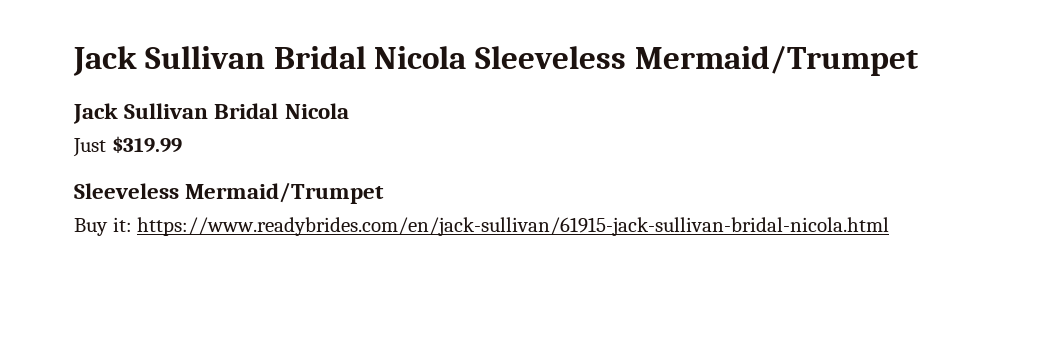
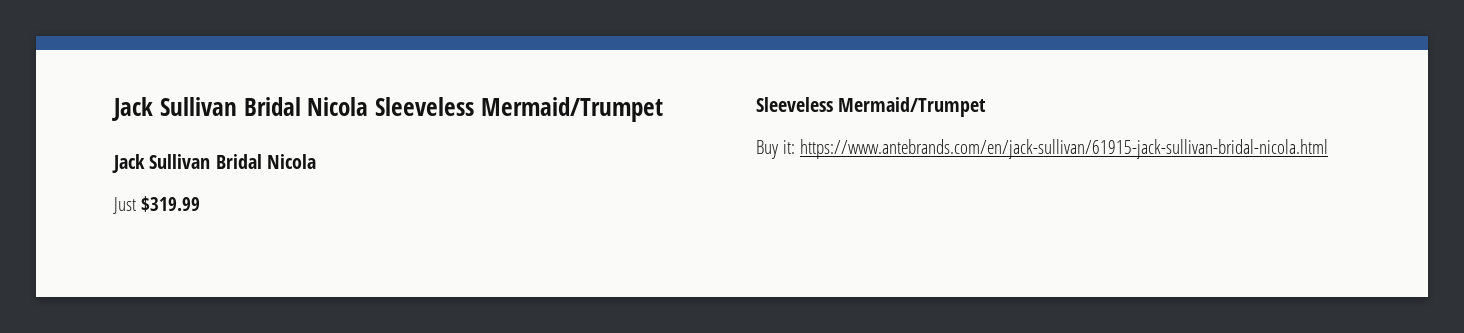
[137,217,890,236] https://www.readybrides.com/en/jack-sullivan/61915-jack-sullivan-bridal-nicola.html -> [799,139,1328,159] https://www.antebrands.com/en/jack-sullivan/61915-jack-sullivan-bridal-nicola.html

